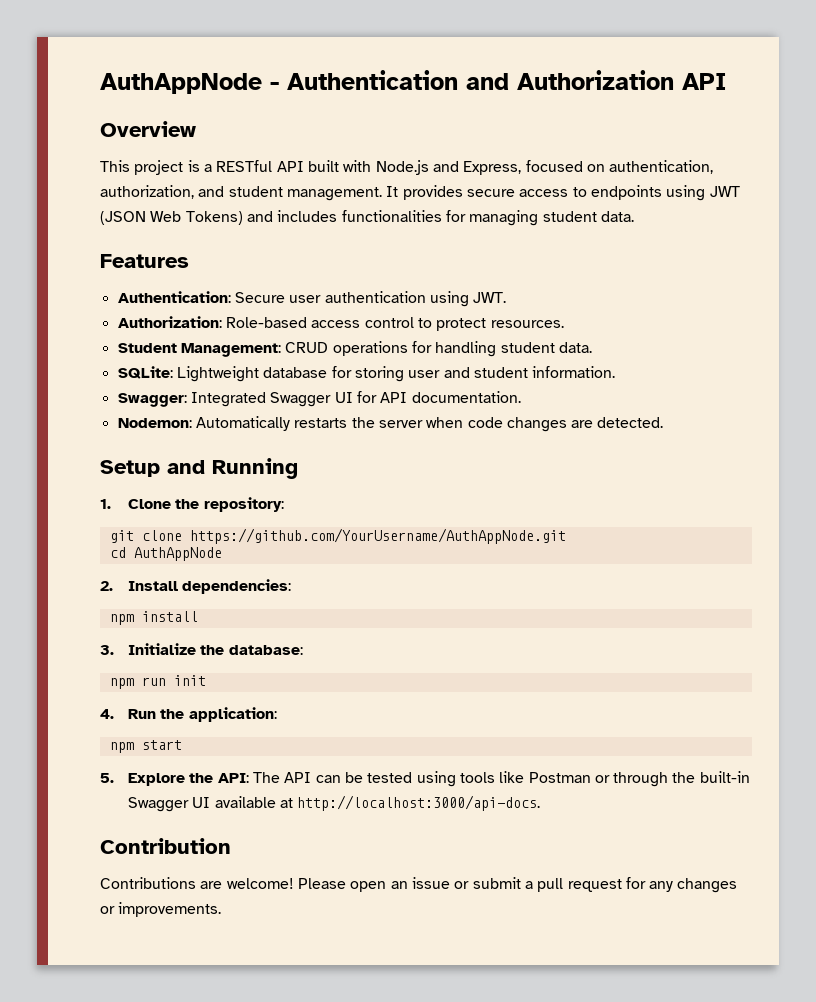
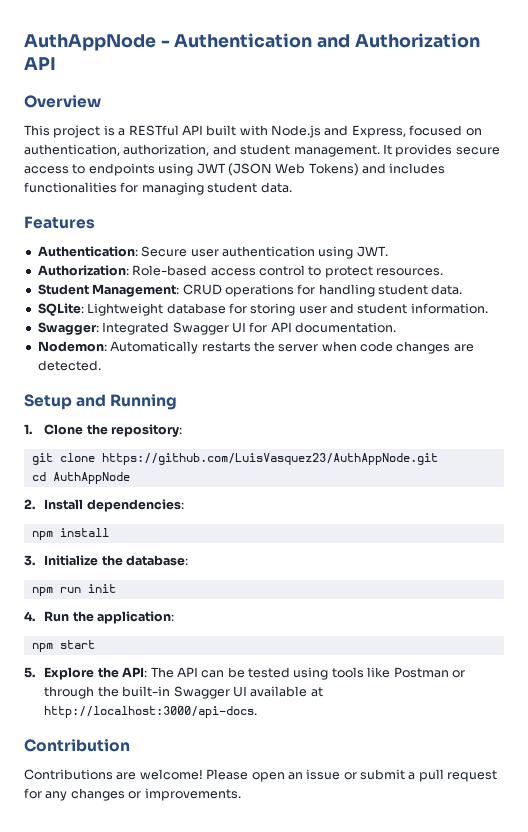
[189,528,566,544] https://github.com/YourUsername/AuthAppNode.git -> [101,453,438,465] https://github.com/LuisVasquez23/AuthAppNode.git

